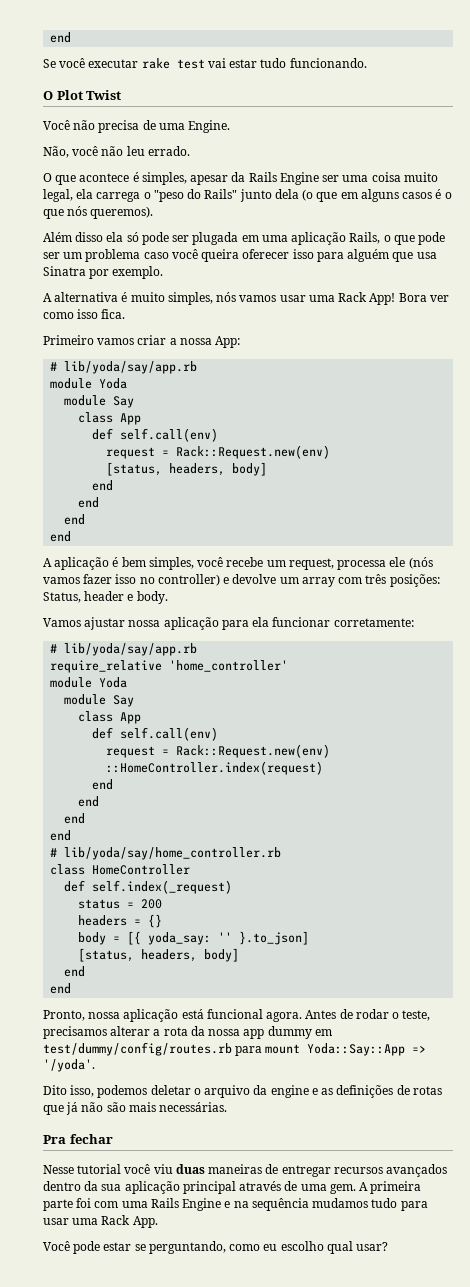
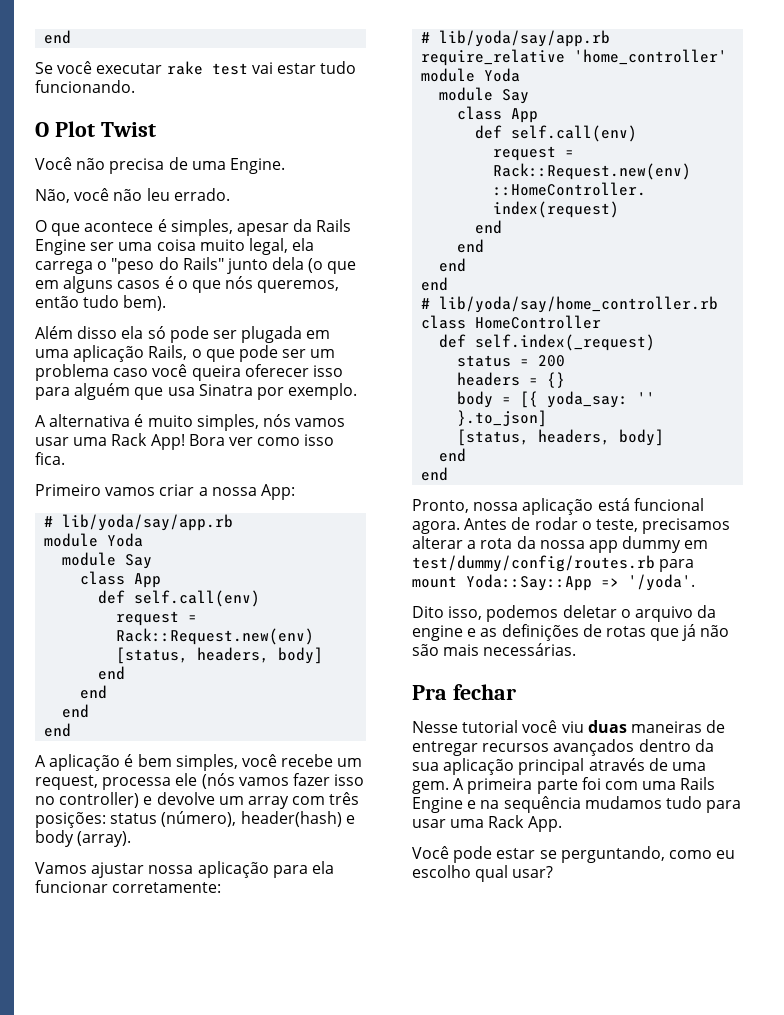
[90,206,154,219] queremos). -> [257,280,340,293] [35,295,167,311] queremos, então tudo bem).
[43,591,168,604] Status, header e body. -> [110,811,355,827] [35,830,132,847] status (número), header(hash) e body (array).

